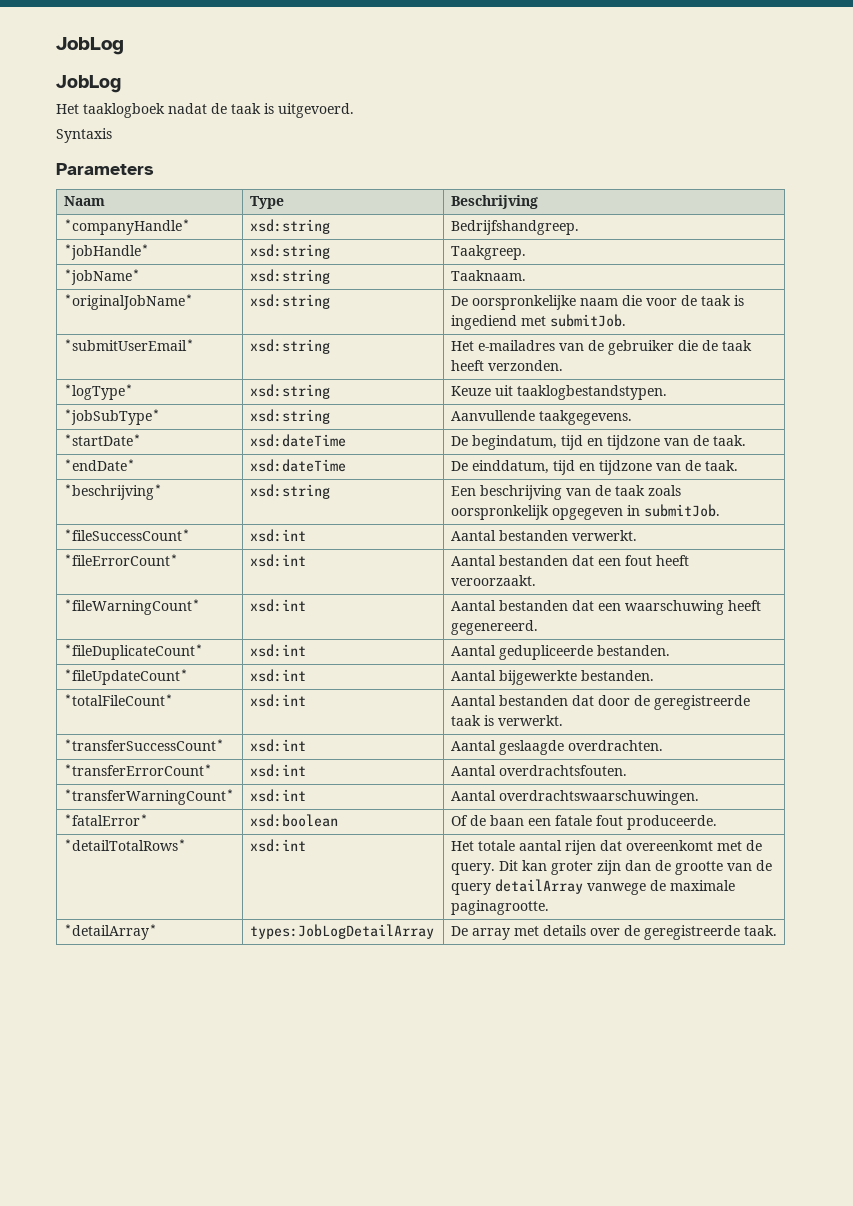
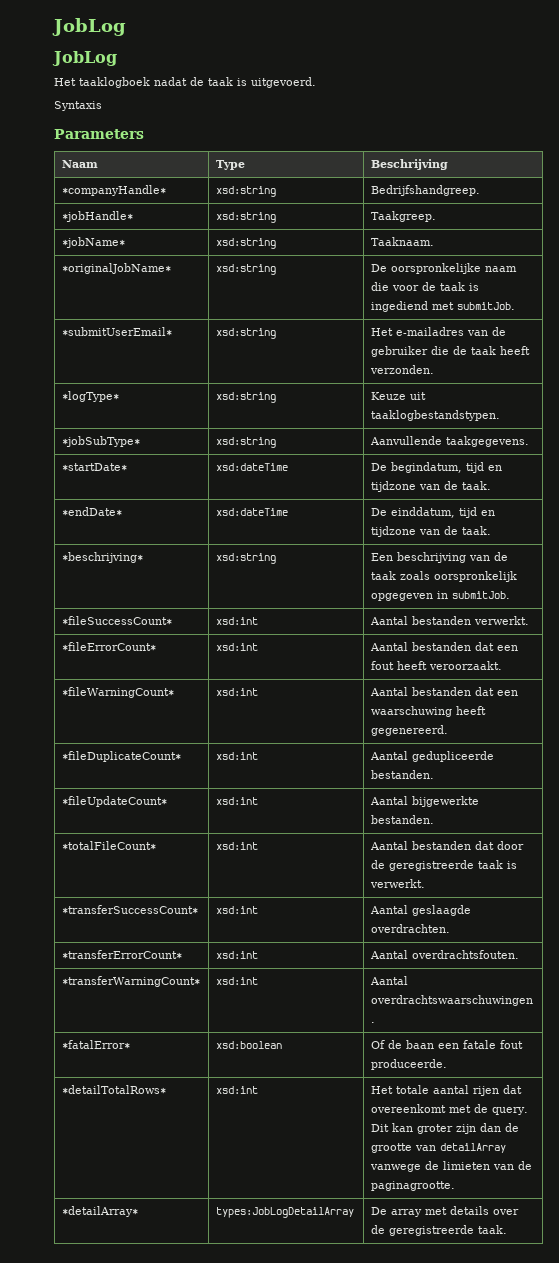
[755,860,772,871] [450,883,491,895] de query -> (436, 1148) none
[669,880,735,891] maximale -> [442,1161,532,1170] limieten van de

